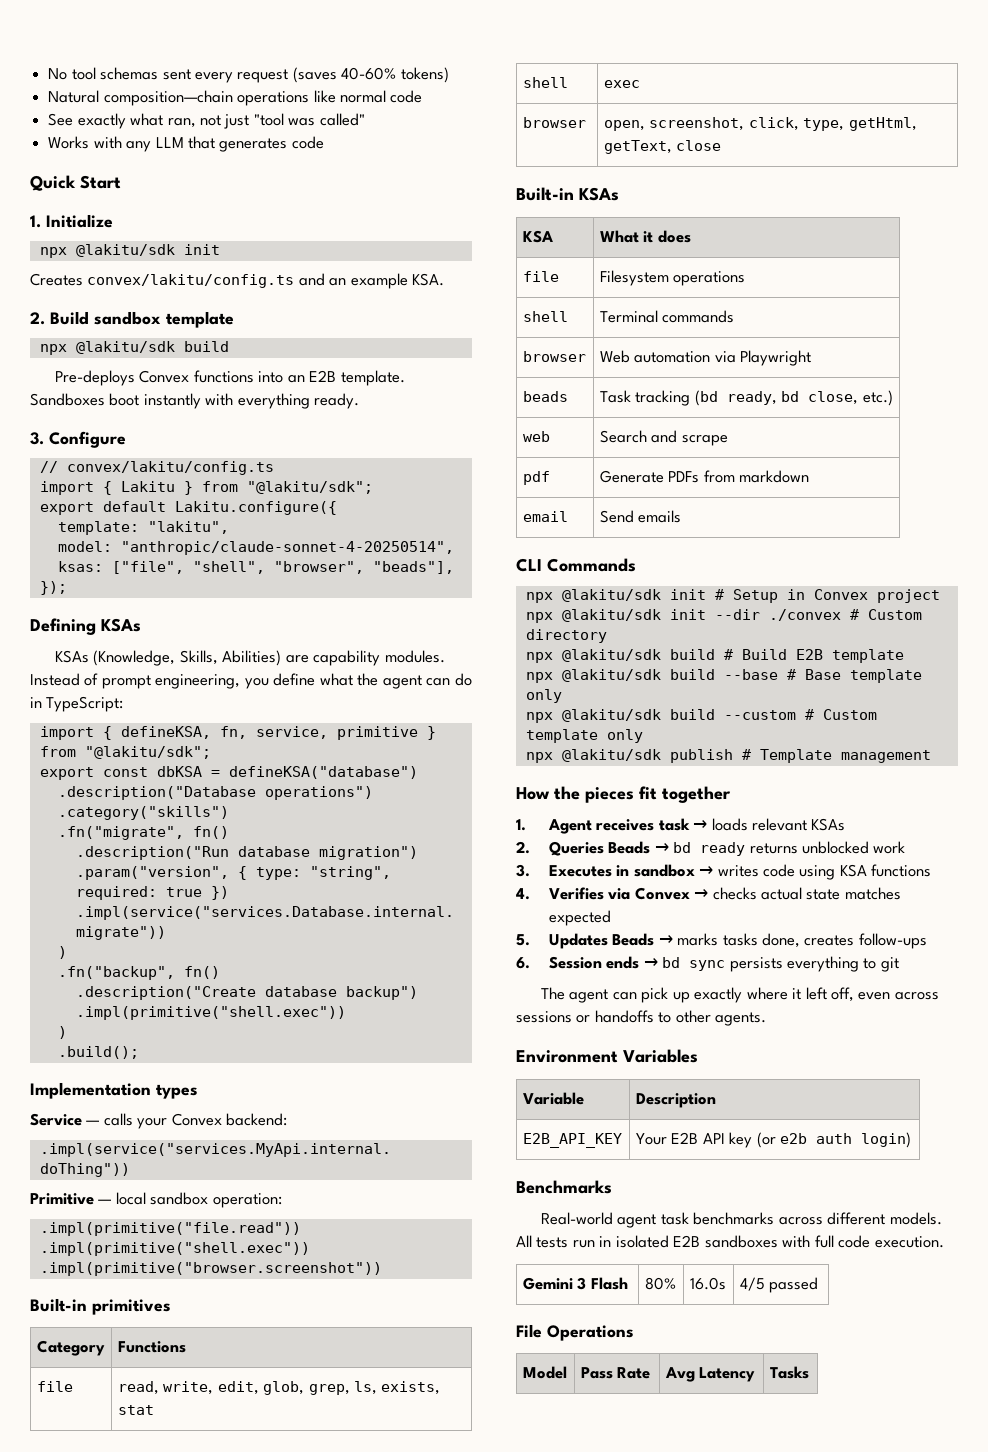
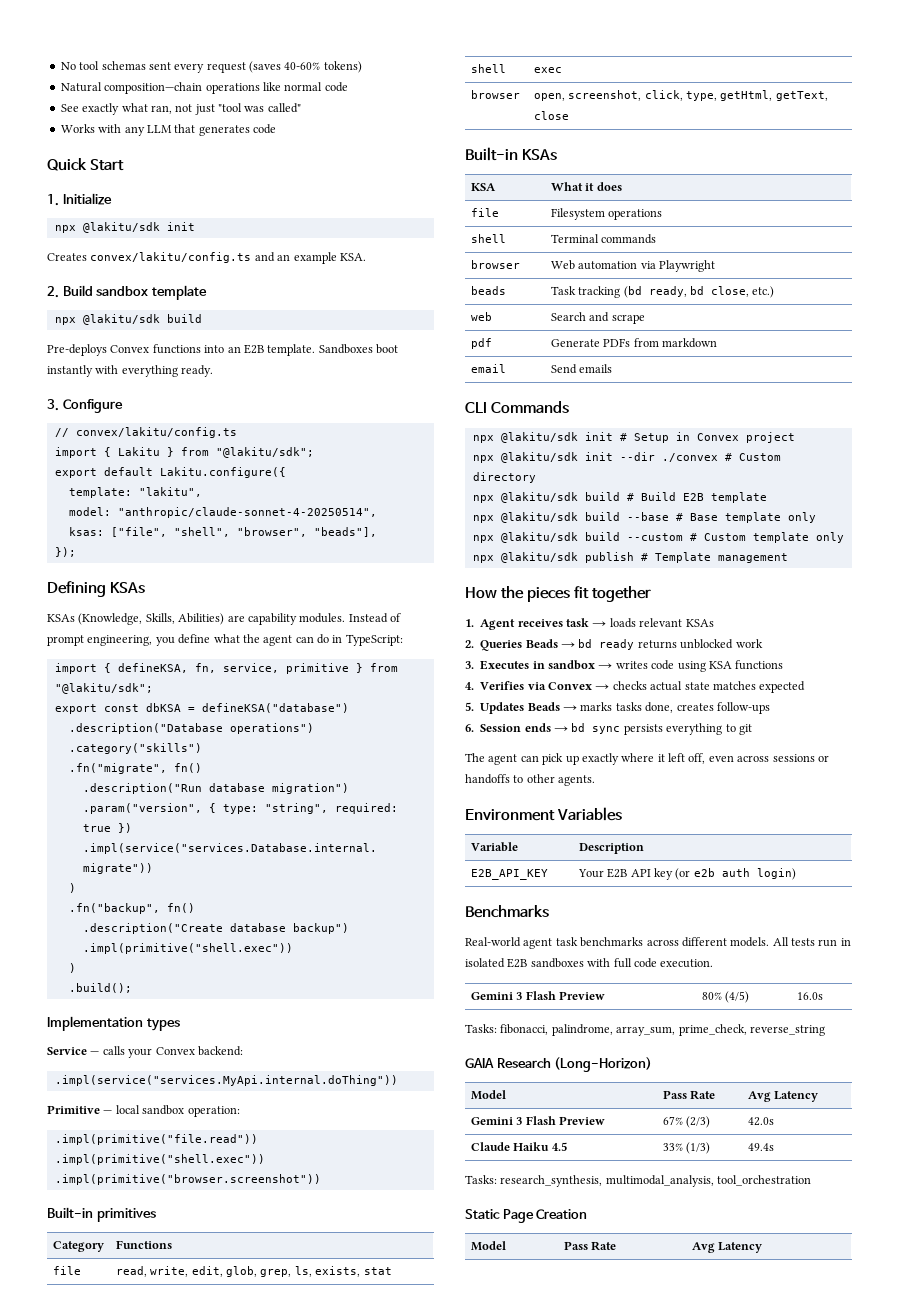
(628, 1283) none -> [558,991,605,1000] Preview
(676, 1283) none -> [725,991,750,1003] (4/5)
[739,1277,819,1293] [516,1324,634,1341] [522,1366,567,1379] [580,1367,651,1379] [664,1367,756,1382] [769,1366,809,1379] | 4/5 passed // File Operations // Model | Pass Rate | Avg Latency | Tasks -> [465,1024,825,1036] [465,1057,653,1072] [470,1090,506,1100] [662,1090,716,1100] [747,1091,819,1102] [470,1116,605,1125] [662,1116,711,1128] [747,1117,774,1126] [470,1142,567,1151] [662,1142,711,1154] [747,1143,774,1151] [465,1175,812,1187] [465,1209,588,1223] [470,1241,506,1251] [563,1241,617,1251] [691,1242,763,1253] // Tasks: fibonacci, palindrome, array_sum, prime_check, reverse_string // GAIA Research (Long-Horizon) // Model | Pass Rate | Avg Latency // Gemini 3 Flash Preview | 67% (2/3) | 42.0s // Claude Haiku 4.5 | 33% (1/3) | 49.4s // Tasks: research_synthesis, multimodal_analysis, tool_orchestration // Static Page Creation // Model | Pass Rate | Avg Latency

